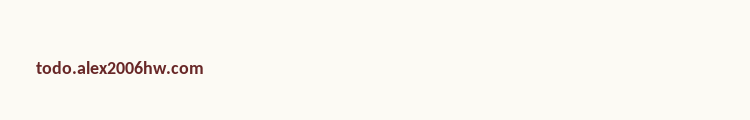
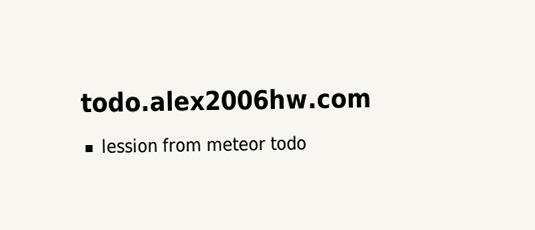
(204, 67) none -> [100,135,307,154] // lession from meteor todo

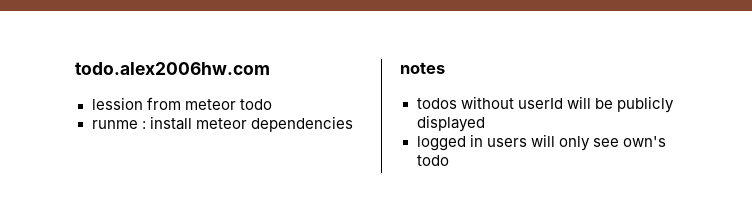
(307, 143) none -> [91,116,353,132] [400,62,445,74] [416,96,674,113] [416,115,485,132] [416,134,666,151] [416,155,449,166] // runme : install meteor dependencies // notes // todos without userId will be publicly displayed // logged in users will only see own's todo

